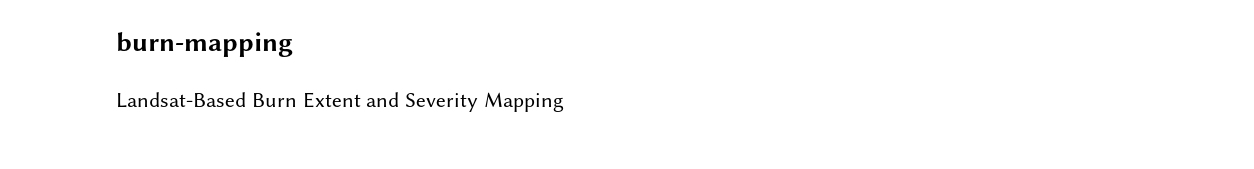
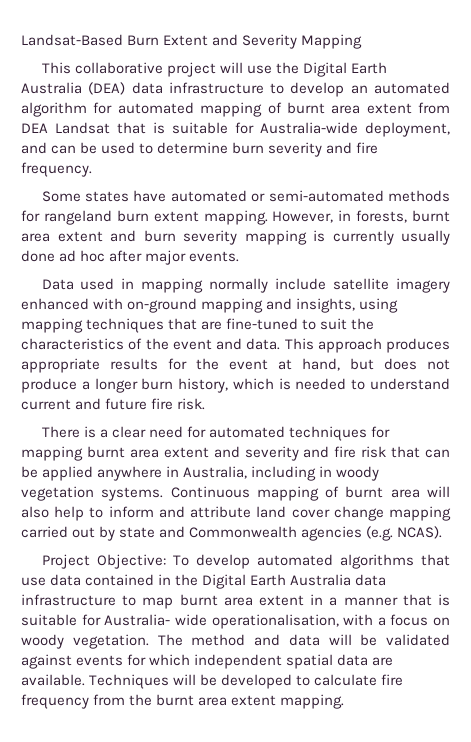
[116,32,293,57] burn-mapping // -> (21, 40) none
(565, 102) none -> [41,62,387,77] [21,82,450,97] [21,102,450,117] [21,122,450,137] [21,142,379,157] [21,162,92,177] [41,190,450,202] [21,210,450,225] [21,230,450,245] [21,250,240,265] [41,278,450,293] [21,298,399,313] [21,318,375,333] [21,338,450,353] [21,358,450,373] [21,378,450,393] [21,398,206,410] [41,426,390,441] [21,446,450,461] [21,466,380,481] [21,486,450,501] [21,506,452,521] [21,526,443,541] [41,554,450,569] [21,574,387,589] [21,594,450,609] [21,614,450,629] [21,634,450,649] [21,654,394,669] [21,674,404,689] [21,694,345,709] // This collaborative project will use the Digital Earth Australia (DEA) data infrastructure to develop an automated algorithm for automated mapping of burnt area extent from DEA Landsat that is suitable for Australia-wide deployment, and can be used to determine burn severity and fire frequency. // Some states have automated or semi-automated methods for rangeland burn extent mapping. However, in forests, burnt area extent and burn severity mapping is currently usually done ad hoc after major events. // Data used in mapping normally include satellite imagery enhanced with on-ground mapping and insights, using mapping techniques that are fine-tuned to suit the characteristics of the event and data. This approach produces appropriate results for the event at hand, but does not produce a longer burn history, which is needed to understand current and future fire risk. // There is a clear need for automated techniques for mapping burnt area extent and severity and fire risk that can be applied anywhere in Australia, including in woody vegetation systems. Continuous mapping of burnt area will also help to inform and attribute land cover change mapping carried out by state and Commonwealth agencies (e.g. NCAS). // Project Objective: To develop automated algorithms that use data contained in the Digital Earth Australia data infrastructure to map burnt area extent in a manner that is suitable for Australia- wide operationalisation, with a focus on woody vegetation. The method and data will be validated against events for which independent spatial data are available. Techniques will be developed to calculate fire frequency from the burnt area extent mapping.

